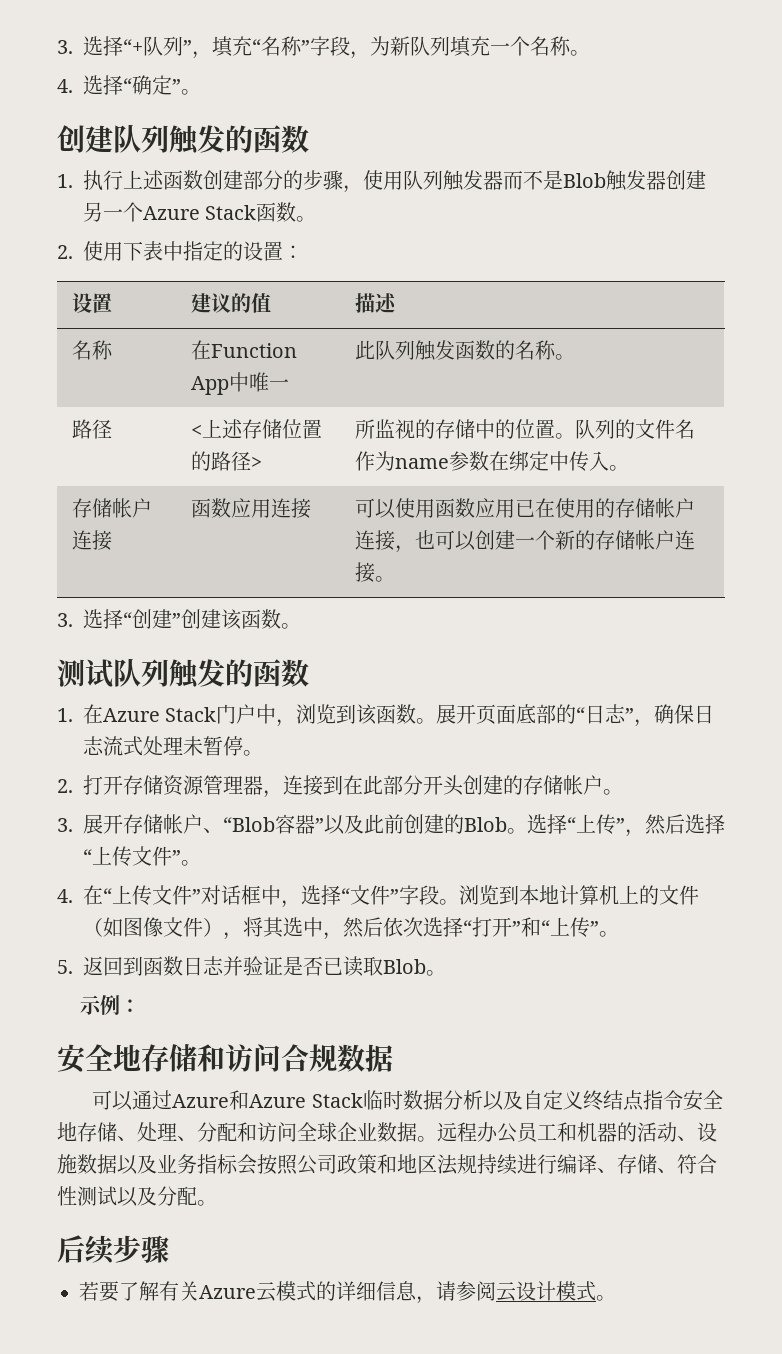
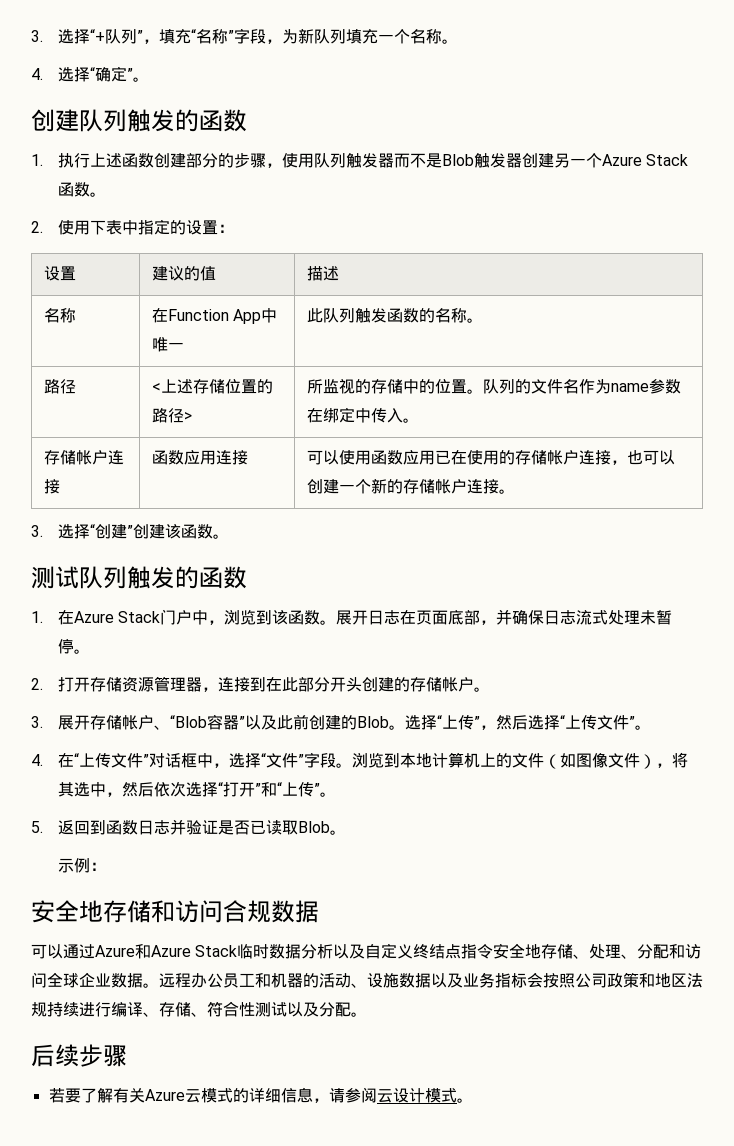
(477, 714) none -> [368,610,417,625] 日志在
[556,704,655,727] 的“日志”， -> [480,609,513,625] ，并

